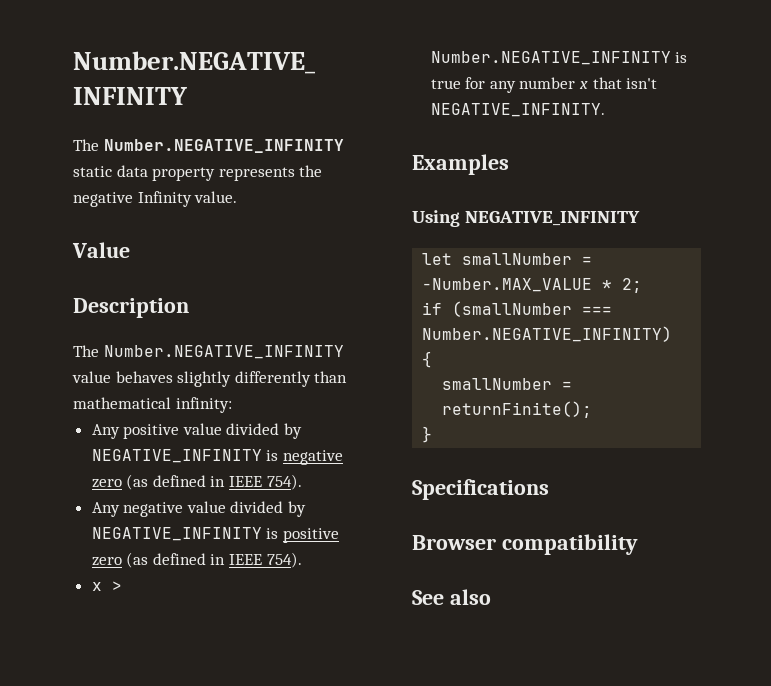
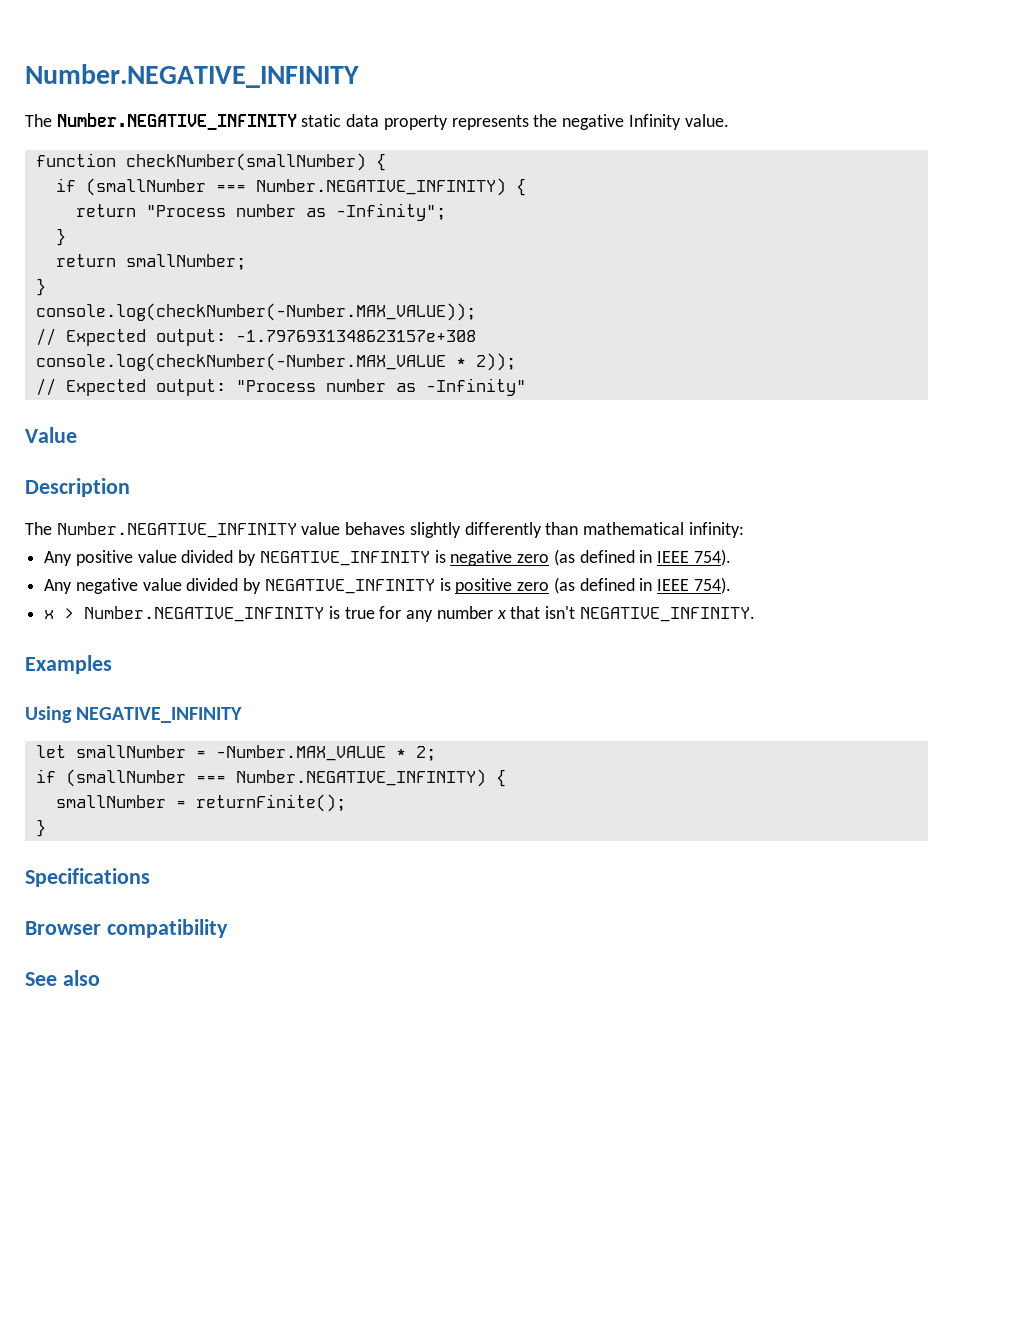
(238, 197) none -> [35,153,386,171] [55,178,526,196] [75,203,446,221] [55,228,66,246] [55,254,246,270] [35,278,46,296] [35,303,476,321] [35,328,476,346] [35,353,516,371] [35,378,526,396] // function checkNumber(smallNumber) { // if (smallNumber === Number.NEGATIVE_INFINITY) { // return "Process number as -Infinity"; // } // return smallNumber; // } // console.log(checkNumber(-Number.MAX_VALUE)); // // Expected output: -1.7976931348623157e+308 // console.log(checkNumber(-Number.MAX_VALUE * 2)); // // Expected output: "Process number as -Infinity"

